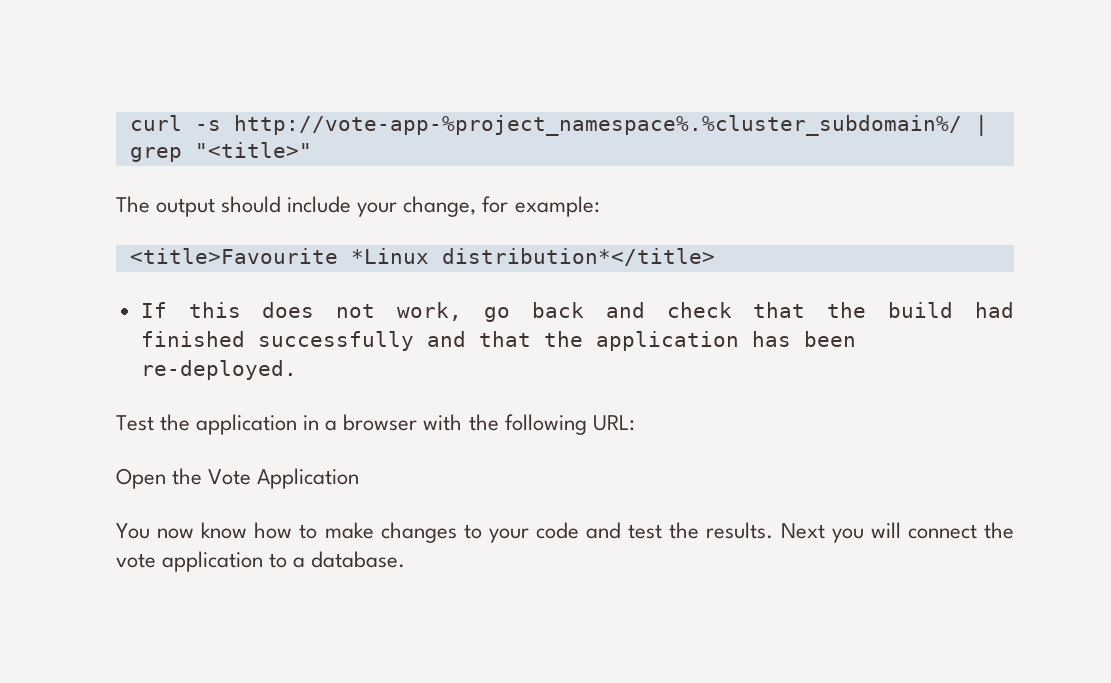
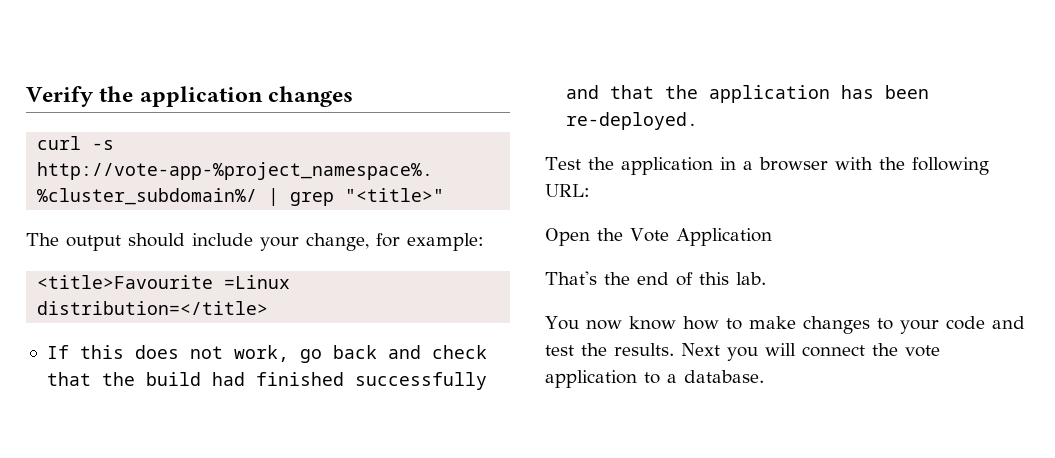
(129, 123) none -> [26,86,354,107] Verify the application changes //
[350,248,715,266] *Linux distribution*</title> -> [224,275,291,289] [37,301,269,315] =Linux distribution=</title>
(360, 478) none -> [545,271,766,286] // That's the end of this lab.

